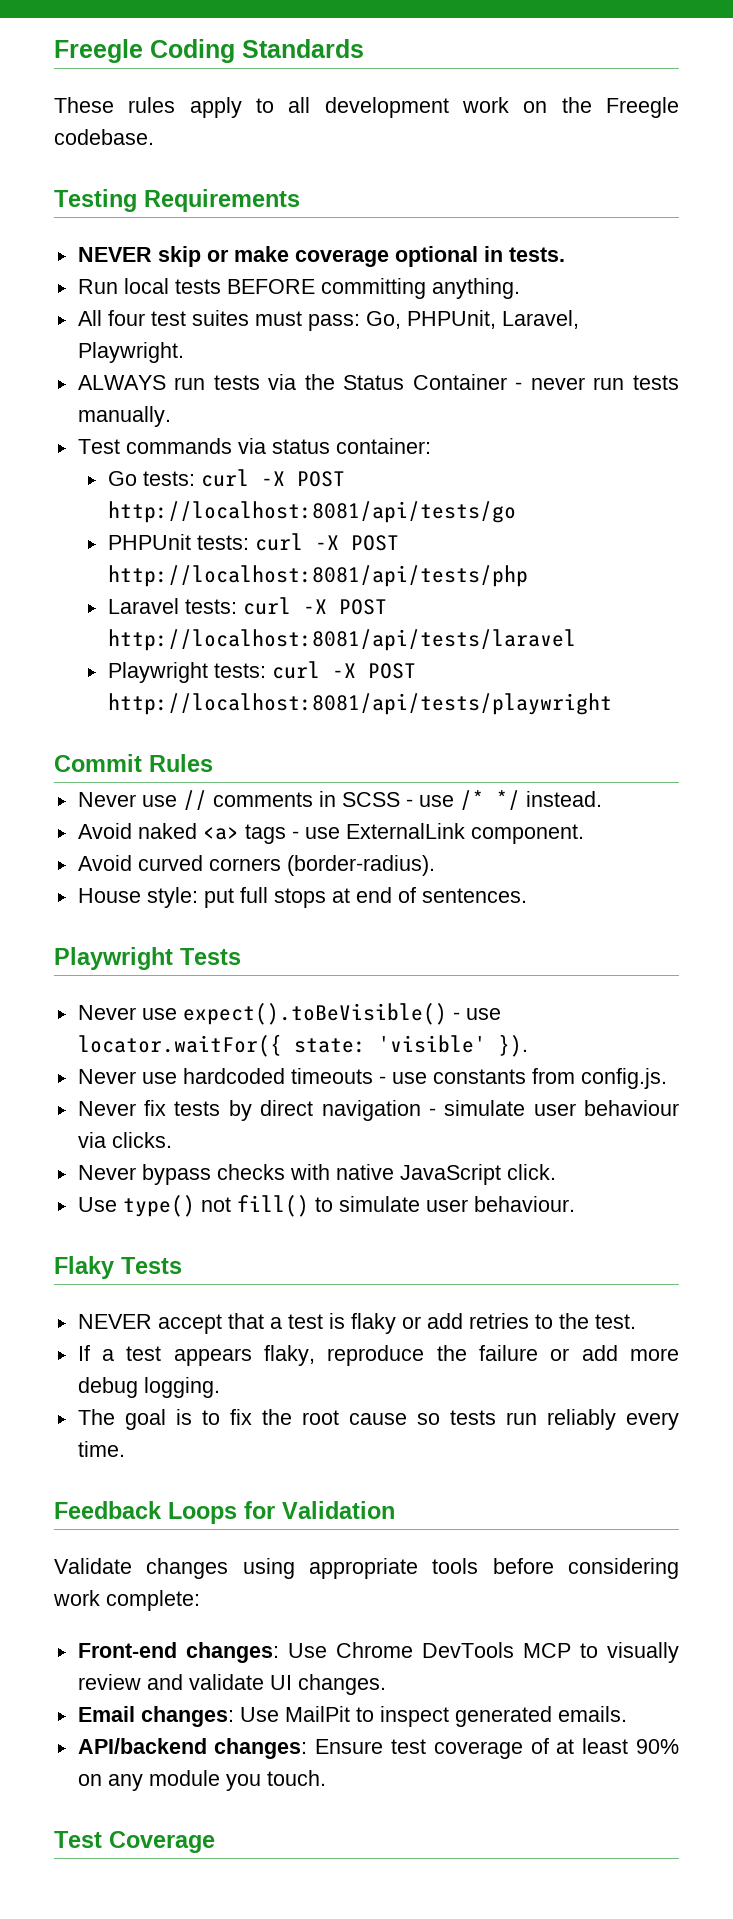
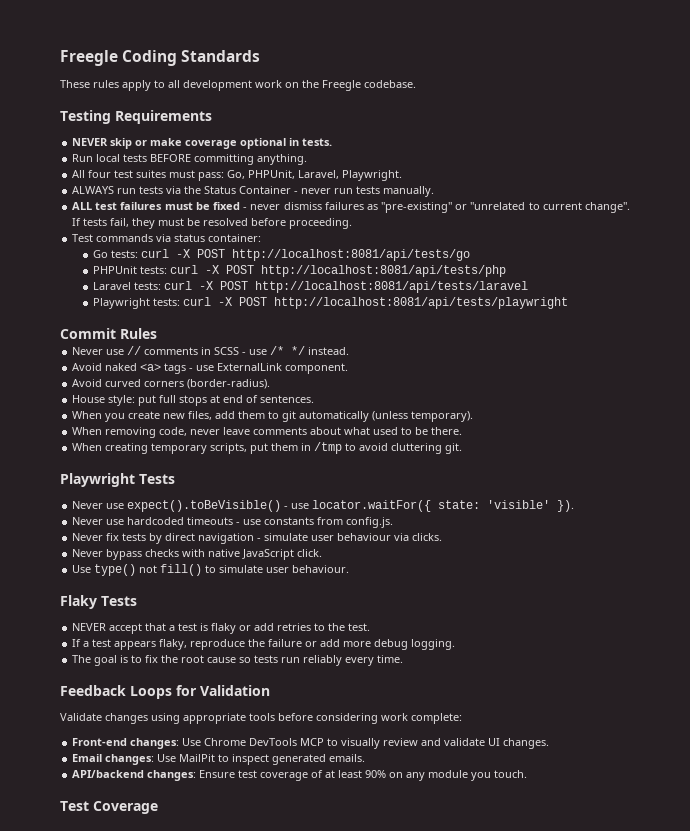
(171, 416) none -> [72,202,630,213] [72,218,353,229] // ALL test failures must be fixed - never dismiss failures as "pre-existing" or "unrelated to current change". If tests fail, they must be resolved before proceeding.
(527, 895) none -> [72,411,474,422] [72,427,463,438] [72,442,463,454] // When you create new files, add them to git automatically (unless temporary). // When removing code, never leave comments about what used to be there. // When creating temporary scripts, put them in /tmp to avoid cluttering git.

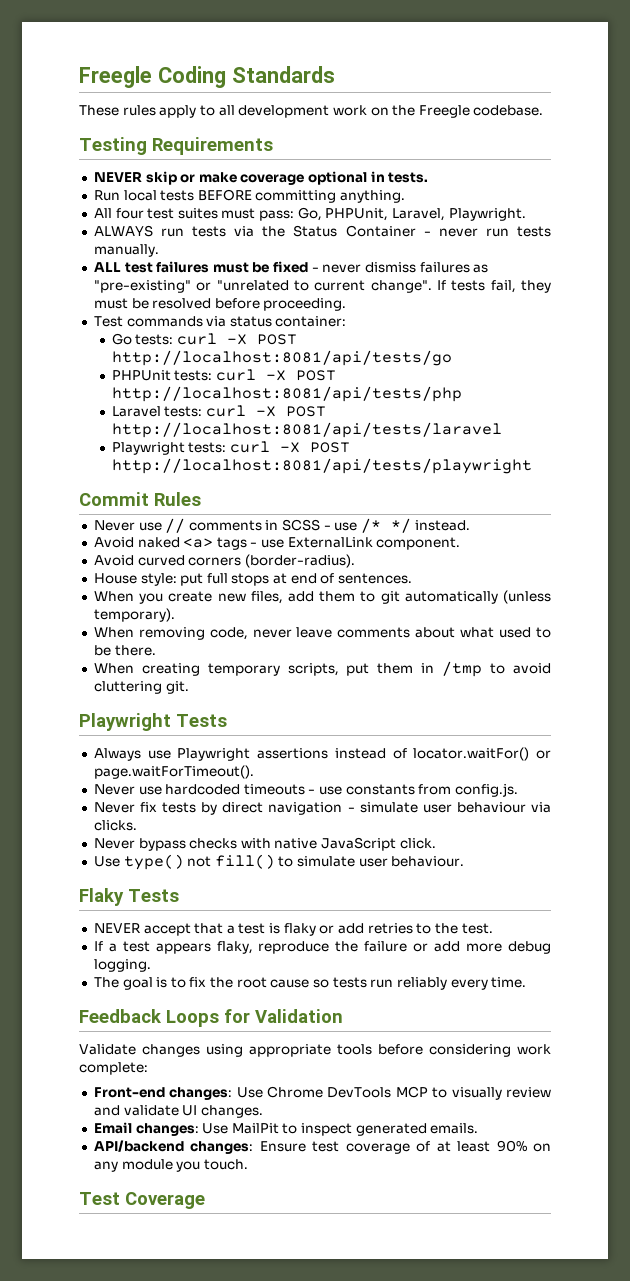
[72,500,575,512] Never use expect().toBeVisible() - use locator.waitFor({ state: 'visible' }). -> [93,747,551,761] [93,765,254,779] Always use Playwright assertions instead of locator.waitFor() or page.waitForTimeout().

